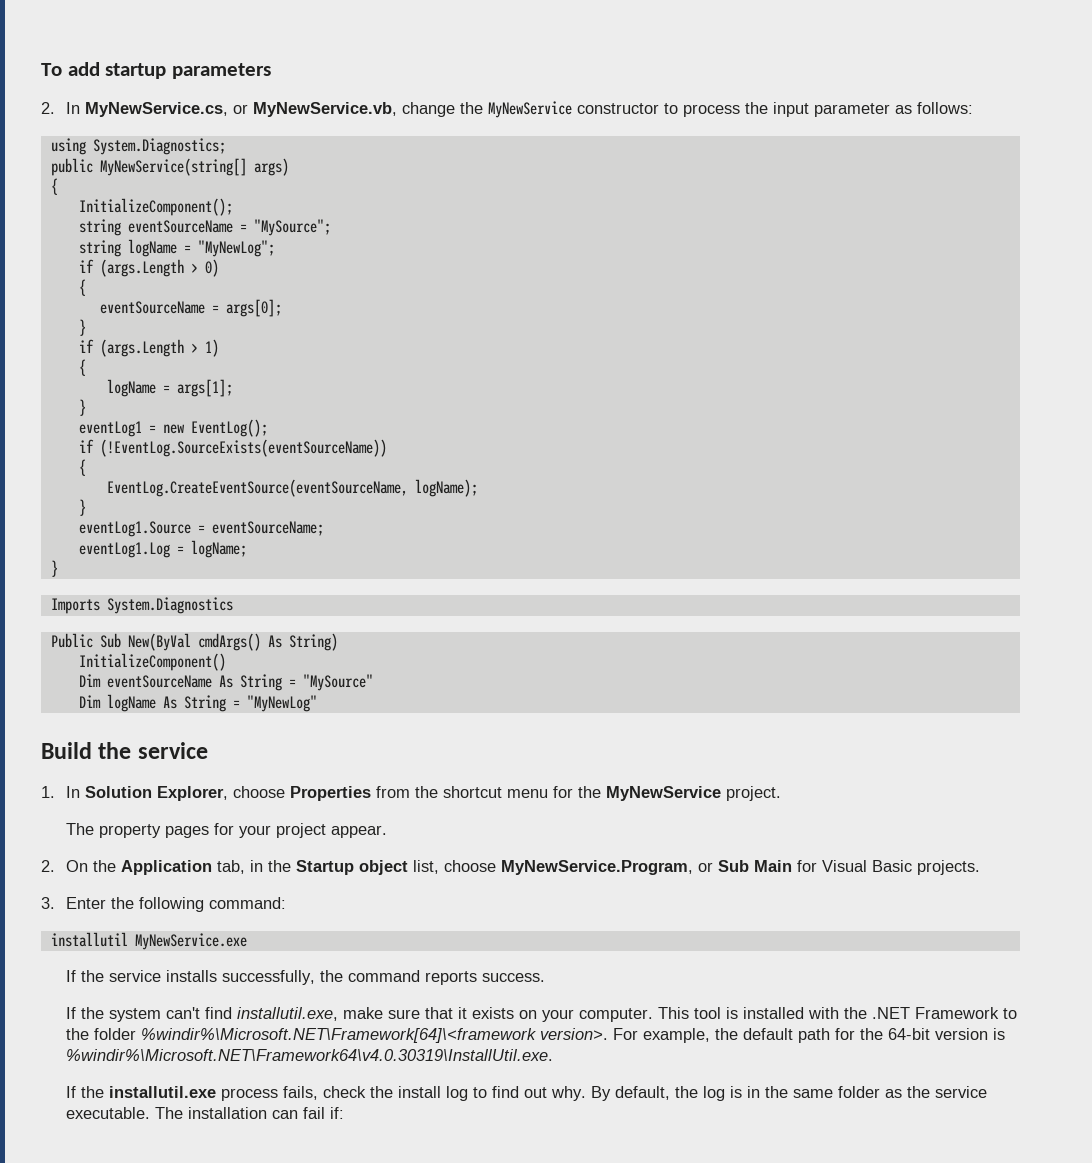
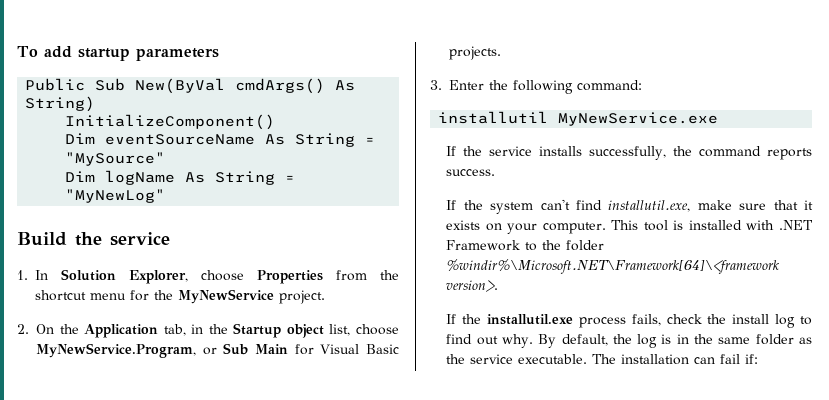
[41,101,974,118] [50,138,226,155] [50,158,289,176] [50,178,58,195] [78,198,233,216] [78,219,331,236] [78,239,275,257] [78,259,219,277] [78,279,86,296] [99,299,282,317] [78,319,86,336] [78,339,219,357] [78,359,86,376] [106,379,233,397] [78,399,86,416] [78,419,268,437] [78,439,387,457] [78,459,86,476] [106,479,478,497] [78,499,86,516] [78,521,324,537] [78,540,247,558] [50,560,58,577] [50,597,233,614] // 2. In MyNewService.cs, or MyNewService.vb, change the MyNewService constructor to process the input parameter as follows: // using System.Diagnostics; // public MyNewService(string[] args) // { // InitializeComponent(); // string eventSourceName = "MySource"; // string logName = "MyNewLog"; // if (args.Length > 0) // { // eventSourceName = args[0]; // } // if (args.Length > 1) // { // logName = args[1]; // } // eventLog1 = new EventLog(); // if (!EventLog.SourceExists(eventSourceName)) // { // EventLog.CreateEventSource(eventSourceName, logName); // } // eventLog1.Source = eventSourceName; // eventLog1.Log = logName; // } // Imports System.Diagnostics -> (219, 54) none
[66,823,388,838] // The property pages for your project appear. -> (325, 297) none
[844,1007,868,1019] the -> (775, 225) none
[613,1028,1006,1043] [66,1049,554,1061] For example, the default path for the 64-bit version is %windir%\Microsoft.NET\Framework64\v4.0.30319\InstallUtil.exe. -> (499, 286) none

